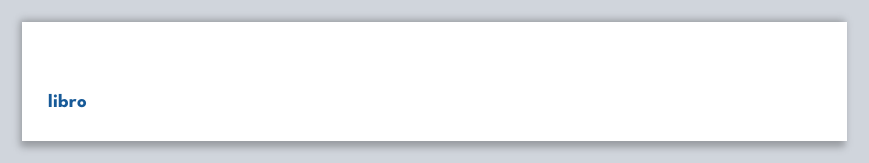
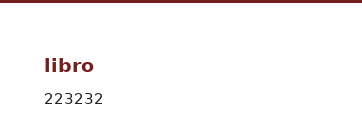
(87, 100) none -> [44,93,104,104] // 223232

